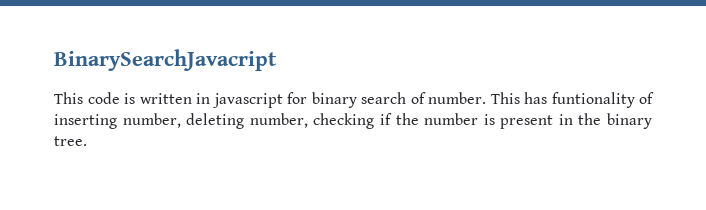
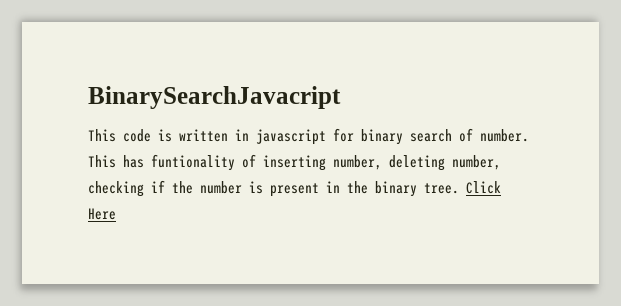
(87, 141) none -> [466,181,501,194] [88,208,116,220] Click Here

